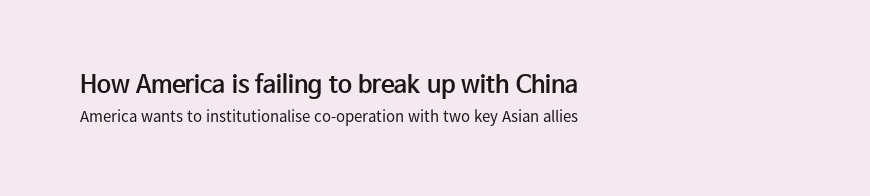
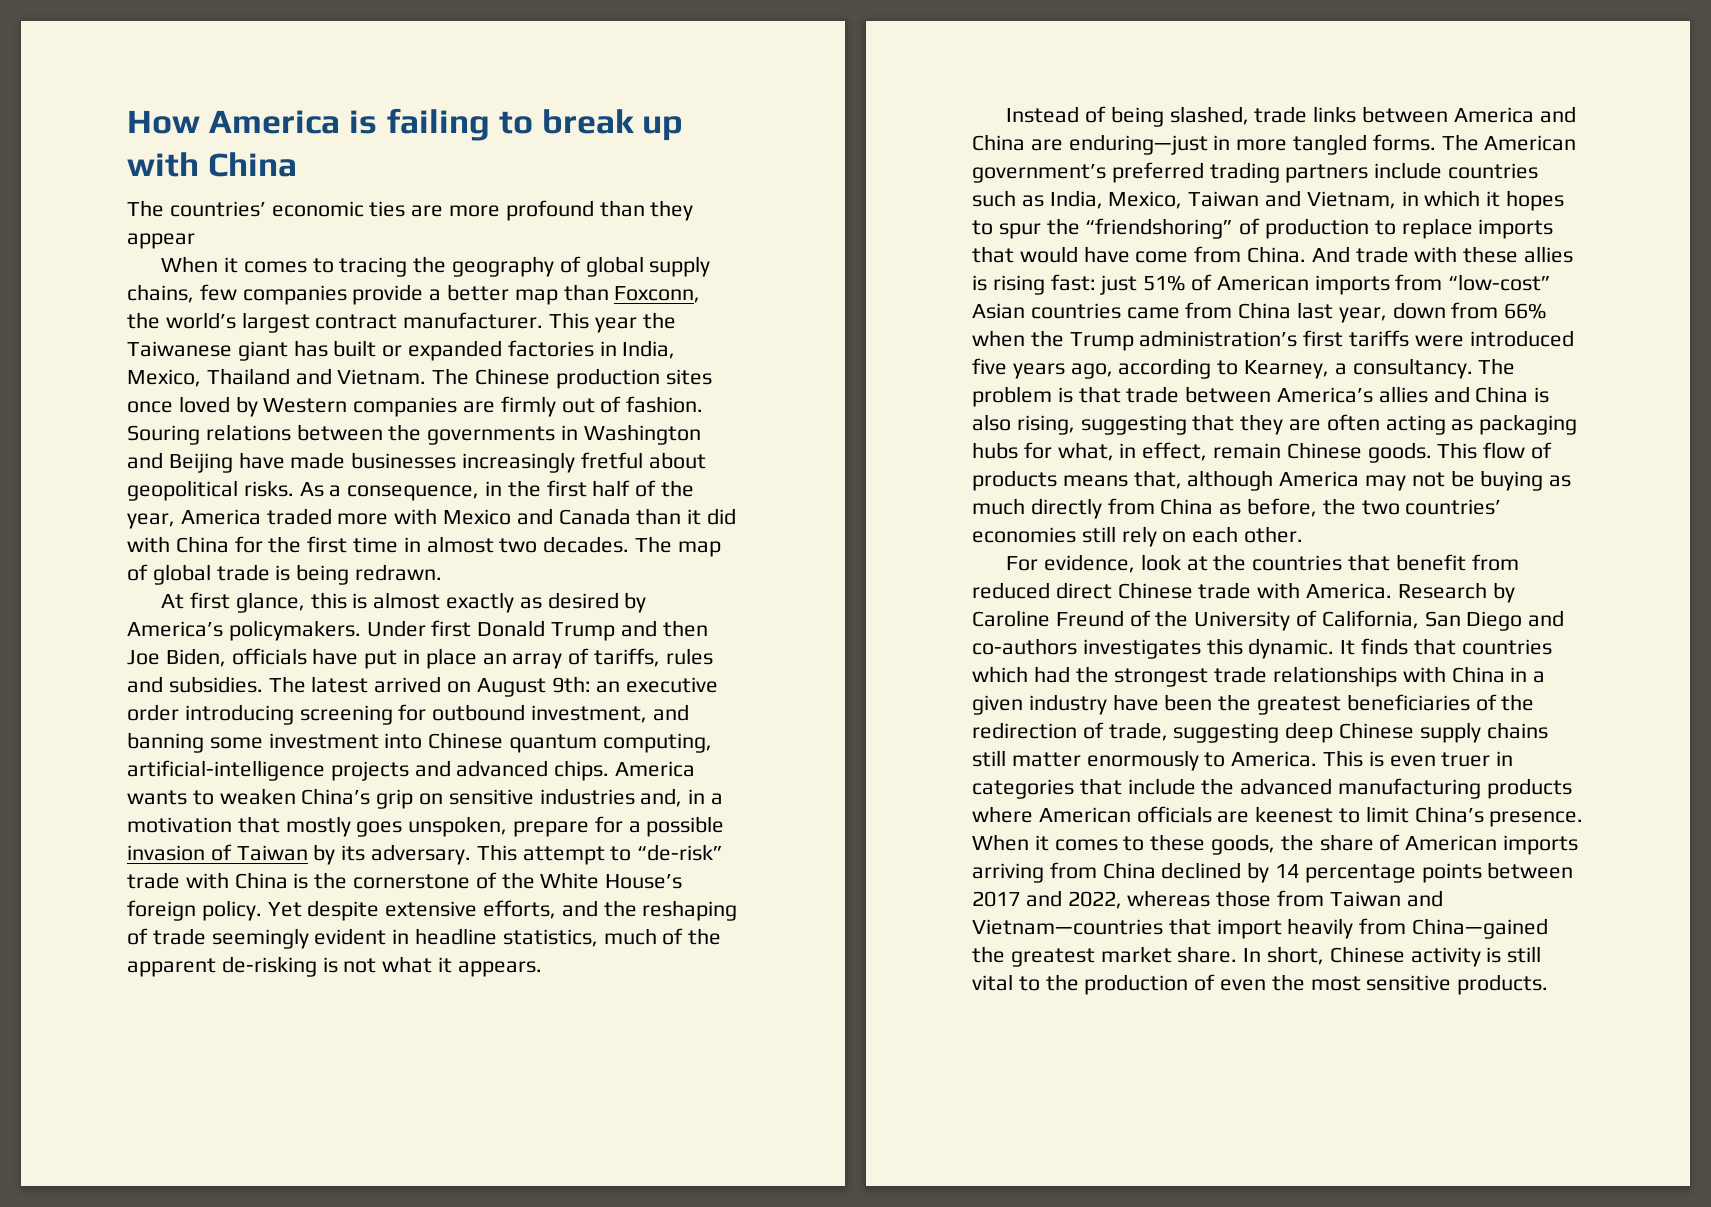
[80,109,579,126] America wants to institutionalise co-operation with two key Asian allies -> [127,200,694,221] [127,233,195,249] [161,256,711,277] [127,284,701,305] [127,312,676,333] [127,340,676,361] [127,368,712,389] [127,396,704,417] [127,424,701,445] [127,452,706,473] [127,480,695,501] [127,508,737,529] [127,536,721,557] [127,564,443,585] [161,592,647,613] [127,620,708,641] [127,648,713,669] [127,676,719,697] [127,704,689,725] [127,732,712,753] [127,760,696,781] [127,788,724,809] [127,816,725,837] [127,844,724,865] [127,872,683,889] [127,900,738,921] [127,928,722,949] [127,956,542,977] [1006,106,1576,127] [972,134,1577,155] [972,162,1539,183] [972,190,1565,211] [972,218,1554,239] [972,246,1574,263] [972,274,1552,295] [972,302,1547,323] [972,330,1574,351] [972,358,1516,379] [972,386,1550,407] [972,414,1578,435] [972,442,1553,463] [972,470,1572,491] [972,498,1502,519] [972,526,1304,547] [1006,554,1519,573] [972,582,1515,603] [972,610,1565,631] [972,638,1552,659] [972,666,1546,687] [972,694,1535,715] [972,722,1548,743] [972,750,1514,771] [972,778,1572,799] [972,806,1584,827] [972,834,1579,855] [972,862,1574,883] [972,890,1443,909] [972,918,1549,939] [972,946,1542,967] [972,974,1549,995] The countries’ economic ties are more profound than they appear // When it comes to tracing the geography of global supply chains, few companies provide a better map than Foxconn, the world’s largest contract manufacturer. This year the Taiwanese giant has built or expanded factories in India, Mexico, Thailand and Vietnam. The Chinese production sites once loved by Western companies are firmly out of fashion. Souring relations between the governments in Washington and Beijing have made businesses increasingly fretful about geopolitical risks. As a consequence, in the first half of the year, America traded more with Mexico and Canada than it did with China for the first time in almost two decades. The map of global trade is being redrawn. // At first glance, this is almost exactly as desired by America’s policymakers. Under first Donald Trump and then Joe Biden, officials have put in place an array of tariffs, rules and subsidies. The latest arrived on August 9th: an executive order introducing screening for outbound investment, and banning some investment into Chinese quantum computing, artificial-intelligence projects and advanced chips. America wants to weaken China’s grip on sensitive industries and, in a motivation that mostly goes unspoken, prepare for a possible invasion of Taiwan by its adversary. This attempt to “de-risk” trade with China is the cornerstone of the White House’s foreign policy. Yet despite extensive efforts, and the reshaping of trade seemingly evident in headline statistics, much of the apparent de-risking is not what it appears. // Instead of being slashed, trade links between America and China are enduring—just in more tangled forms. The American government’s preferred trading partners include countries such as India, Mexico, Taiwan and Vietnam, in which it hopes to spur the “friendshoring” of production to replace imports that would have come from China. And trade with these allies is rising fast: just 51% of American imports from “low-cost” Asian countries came from China last year, down from 66% when the Trump administration’s first tariffs were introduced five years ago, according to Kearney, a consultancy. The problem is that trade between America’s allies and China is also rising, suggesting that they are often acting as packaging hubs for what, in effect, remain Chinese goods. This flow of products means that, although America may not be buying as much directly from China as before, the two countries’ economies still rely on each other. // For evidence, look at the countries that benefit from reduced direct Chinese trade with America. Research by Caroline Freund of the University of California, San Diego and co-authors investigates this dynamic. It finds that countries which had the strongest trade relationships with China in a given industry have been the greatest beneficiaries of the redirection of trade, suggesting deep Chinese supply chains still matter enormously to America. This is even truer in categories that include the advanced manufacturing products where American officials are keenest to limit China’s presence. When it comes to these goods, the share of American imports arriving from China declined by 14 percentage points between 2017 and 2022, whereas those from Taiwan and Vietnam—countries that import heavily from China—gained the greatest market share. In short, Chinese activity is still vital to the production of even the most sensitive products.

